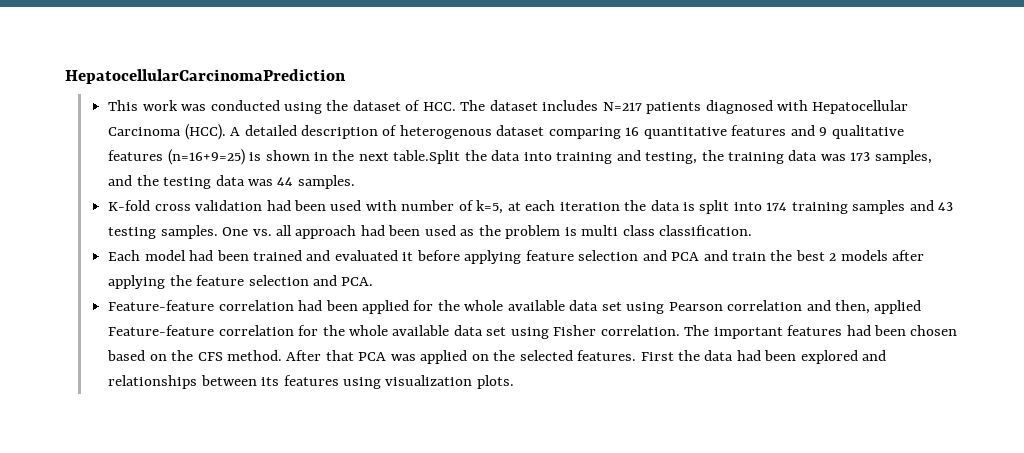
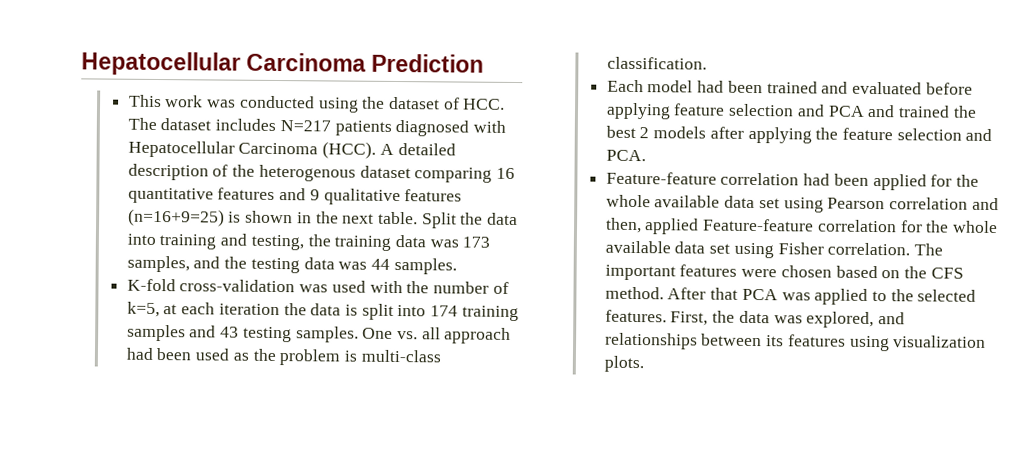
[65,69,346,84] HepatocellularCarcinomaPrediction -> [81,51,485,76] Hepatocellular Carcinoma Prediction
(398, 130) none -> [232,164,256,177] the
[393,150,461,164] table.Split -> [377,211,457,229] table. Split
[154,200,327,211] cross validation had been -> [179,279,329,293] cross-validation was
(397, 205) none -> [406,281,430,294] the
[581,225,655,236] multi class -> [360,349,441,363] multi-class
[402,252,414,261] it -> (922, 88) none
[732,252,767,261] train -> [897,105,950,118] trained
[846,325,907,336] had been -> [741,268,778,278] were
[471,354,489,361] on -> [871,290,887,302] to
[640,350,858,364] First the data had been explored -> [670,310,875,329] First, the data was explored,

